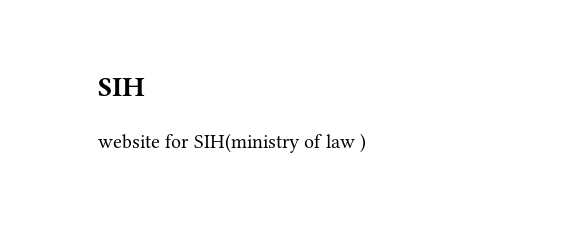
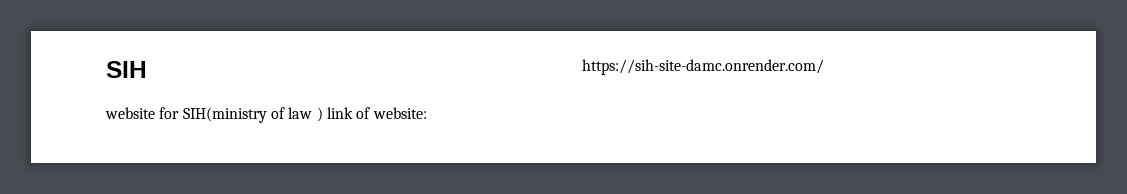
(366, 143) none -> [326,107,427,119] [582,59,824,75] link of website: https://sih-site-damc.onrender.com/

